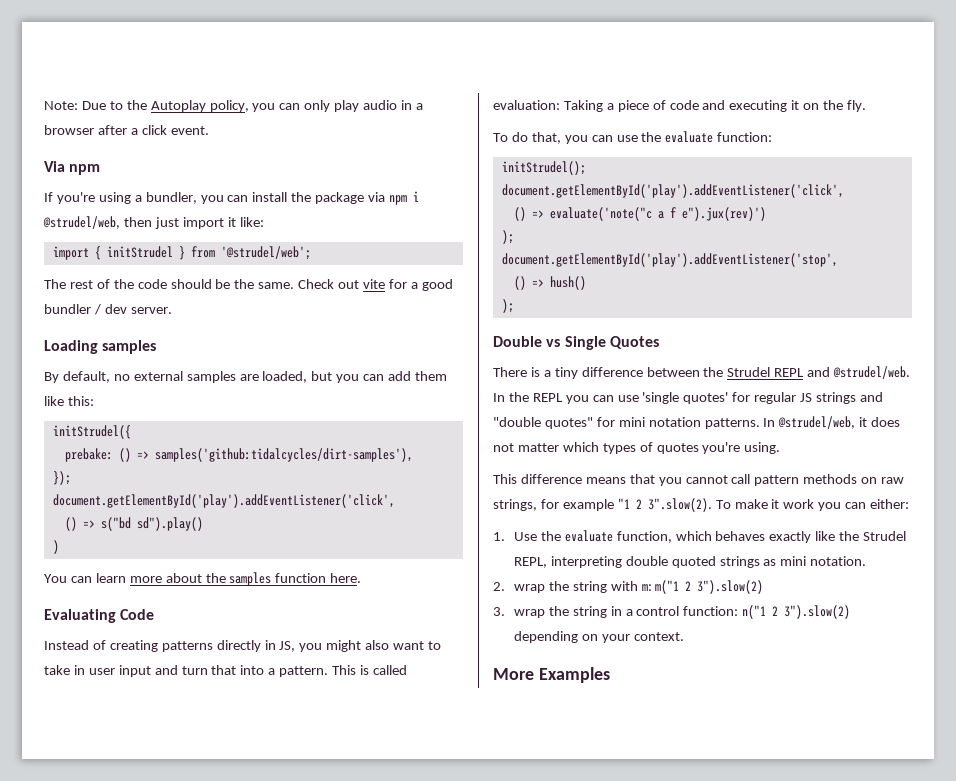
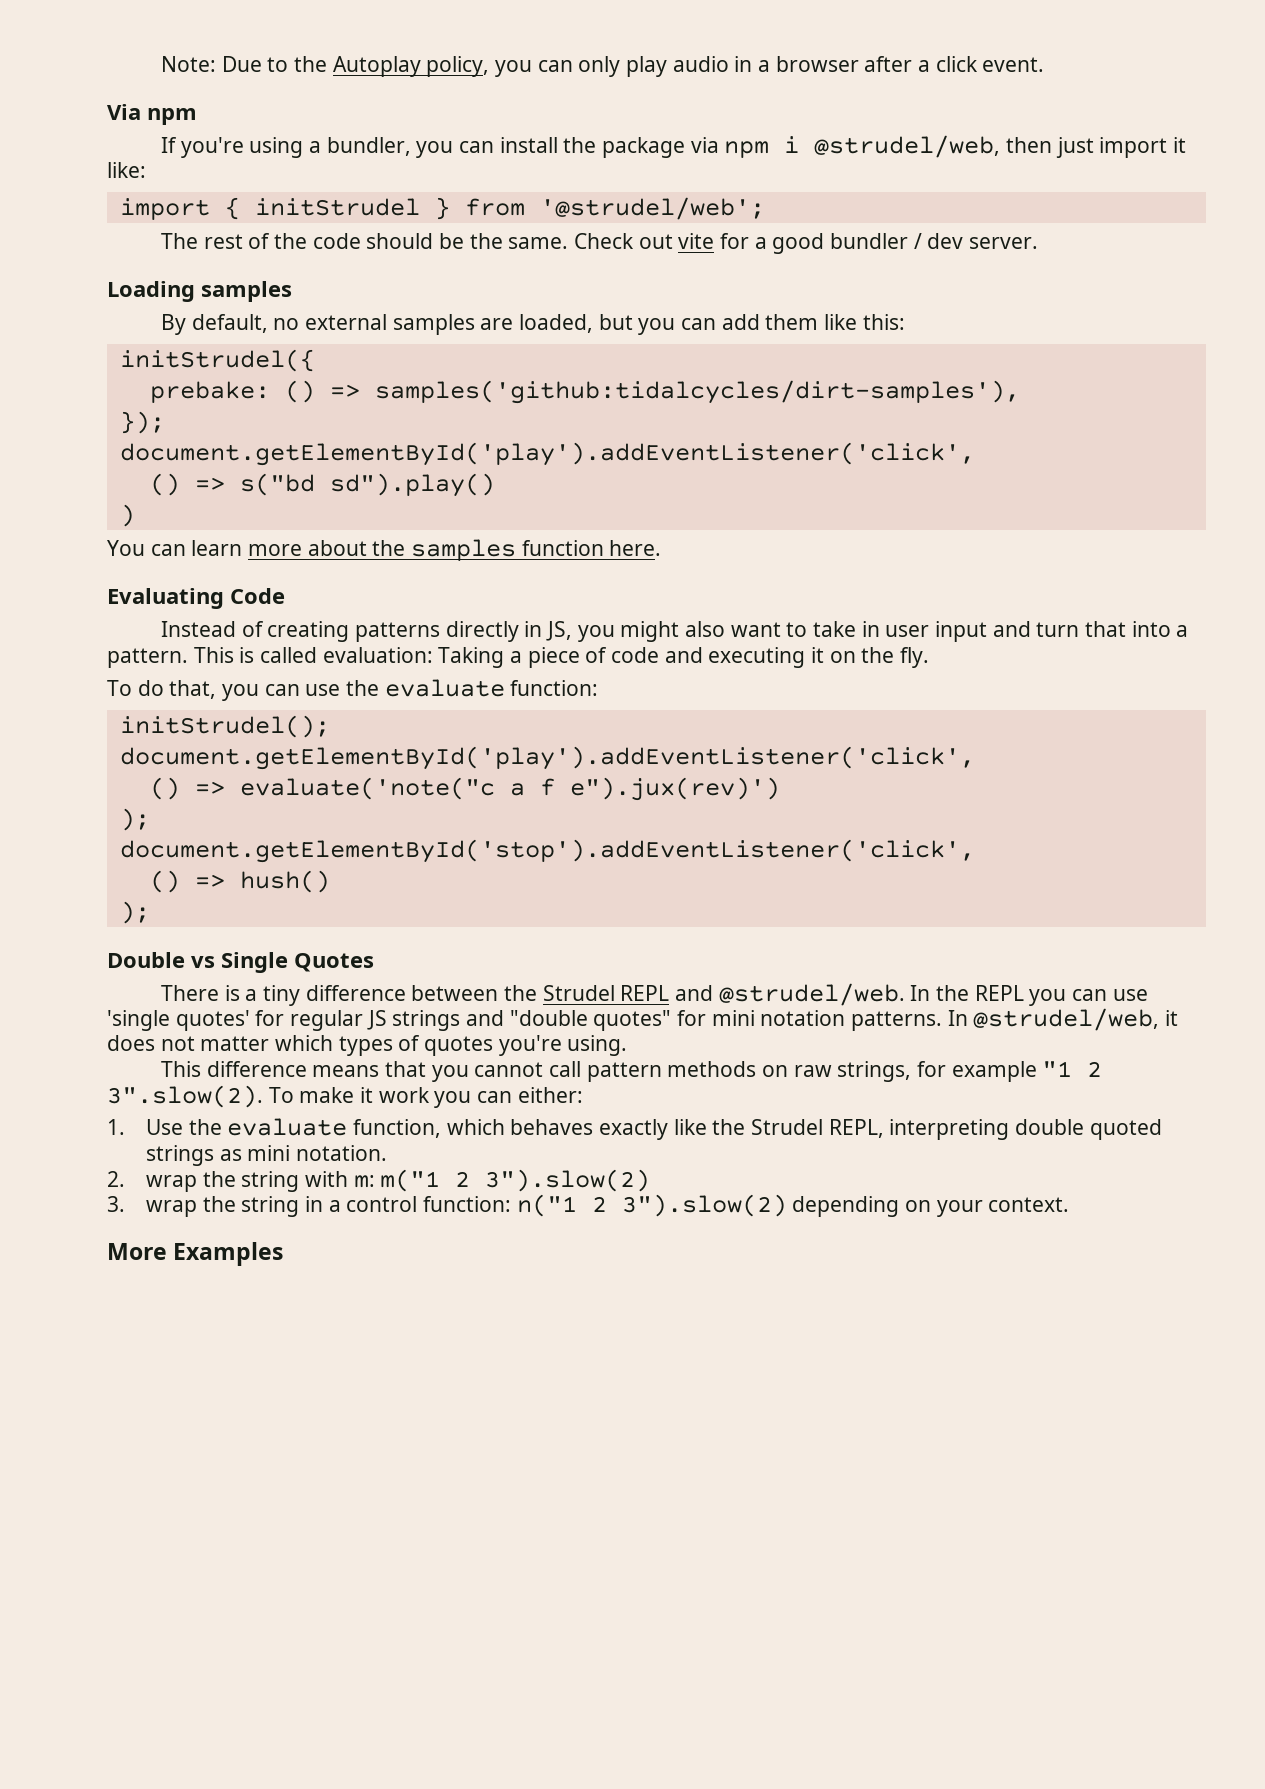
[501,253,838,267] document.getElementById('play').addEventListener('stop', -> [119,839,975,863] document.getElementById('stop').addEventListener('click',

